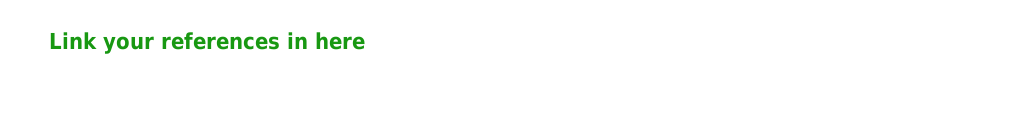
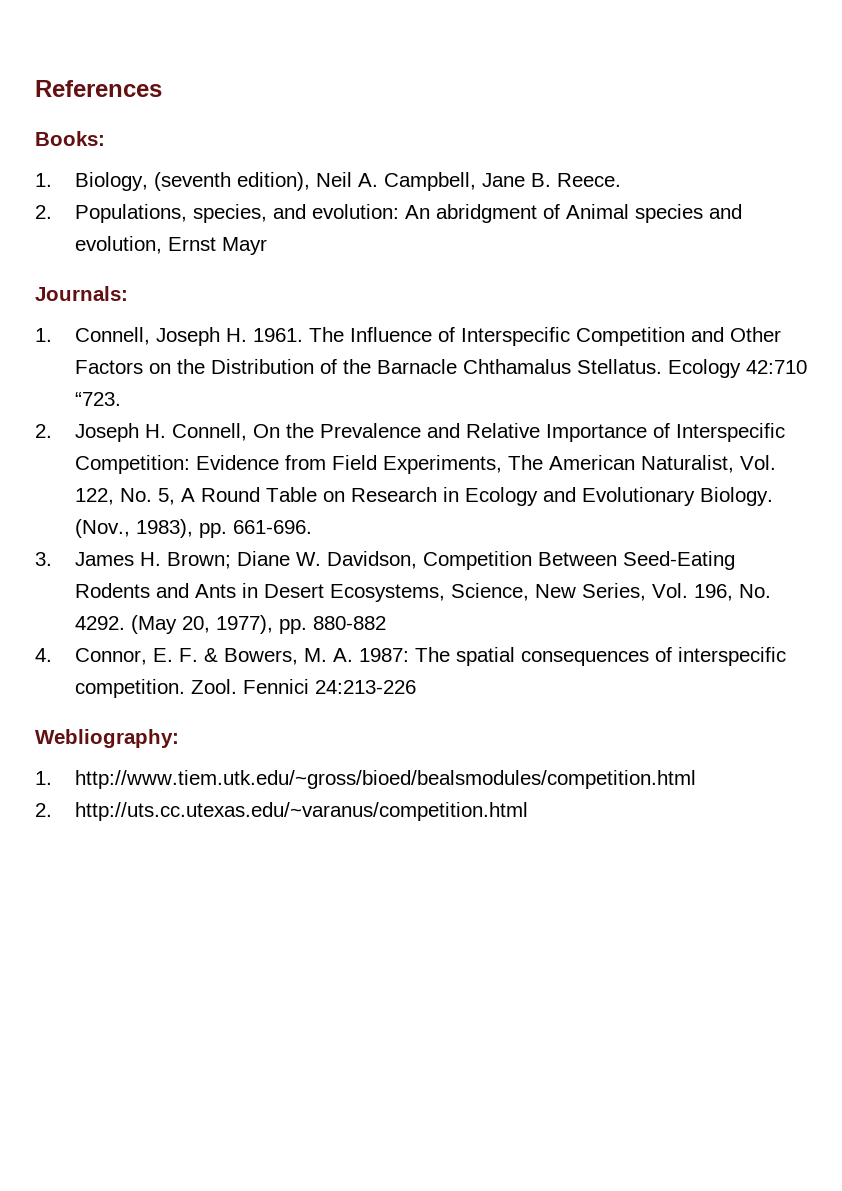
[49,32,365,54] Link your references in here -> [35,80,162,97] [35,131,105,146] [35,172,621,191] [35,204,742,223] [74,236,267,255] [35,286,128,301] [35,327,781,346] [74,359,807,378] [74,392,121,406] [35,423,785,442] [74,455,776,474] [74,487,773,506] [74,519,312,538] [35,551,735,570] [74,583,771,602] [74,615,386,634] [35,647,786,666] [74,679,416,698] [35,729,179,748] [35,770,696,789] [35,802,528,821] References // Books: // 1. Biology, (seventh edition), Neil A. Campbell, Jane B. Reece. // 2. Populations, species, and evolution: An abridgment of Animal species and evolution, Ernst Mayr // Journals: // 1. Connell, Joseph H. 1961. The Influence of Interspecific Competition and Other Factors on the Distribution of the Barnacle Chthamalus Stellatus. Ecology 42:710 “723. // 2. Joseph H. Connell, On the Prevalence and Relative Importance of Interspecific Competition: Evidence from Field Experiments, The American Naturalist, Vol. 122, No. 5, A Round Table on Research in Ecology and Evolutionary Biology. (Nov., 1983), pp. 661-696. // 3. James H. Brown; Diane W. Davidson, Competition Between Seed-Eating Rodents and Ants in Desert Ecosystems, Science, New Series, Vol. 196, No. 4292. (May 20, 1977), pp. 880-882 // 4. Connor, E. F. & Bowers, M. A. 1987: The spatial consequences of interspecific competition. Zool. Fennici 24:213-226 // Webliography: // 1. http://www.tiem.utk.edu/~gross/bioed/bealsmodules/competition.html // 2. http://uts.cc.utexas.edu/~varanus/competition.html

